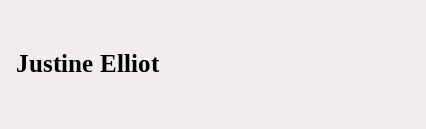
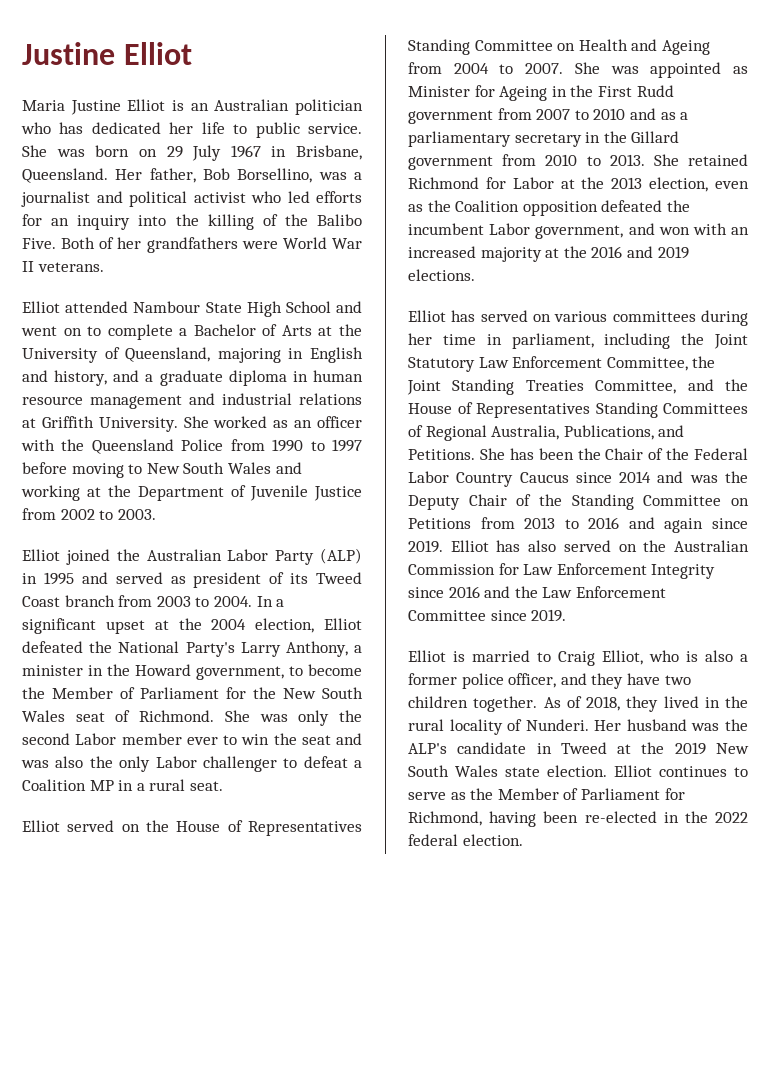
[16,54,160,72] Justine Elliot -> [22,42,192,65] [22,99,363,115] [21,122,362,138] [22,145,362,161] [22,168,362,183] [21,191,362,207] [22,214,362,230] [22,237,362,253] [22,261,104,272] [22,301,362,317] [21,324,362,340] [22,347,364,363] [22,370,363,386] [22,393,362,409] [22,416,362,432] [21,439,362,454] [22,462,302,478] [21,485,362,501] [22,508,156,520] [22,548,362,565] [22,572,362,588] [22,595,285,607] [22,618,362,634] [22,641,362,657] [22,664,362,680] [22,687,363,699] [22,710,363,726] [22,733,362,745] [21,756,362,772] [22,779,223,791] [22,820,362,836] [408,39,710,55] [408,62,748,78] [408,85,674,101] [408,108,689,124] [408,131,680,147] [408,154,748,170] [408,177,749,192] [408,200,690,216] [408,223,749,239] [408,246,689,262] [408,269,475,281] [408,310,748,326] [408,333,748,349] [408,356,716,372] [407,379,748,395] [408,402,748,418] [408,425,685,441] [408,448,748,460] [408,471,748,487] [408,494,749,510] [408,517,748,533] [408,540,749,553] [408,563,716,579] [408,586,666,598] [408,609,567,622] [408,650,748,666] [408,673,691,689] [408,696,748,712] [408,719,748,735] [408,742,749,755] [408,765,748,777] [408,788,685,800] [408,811,748,827] [408,834,523,846] Justine Elliot // Maria Justine Elliot is an Australian politician who has dedicated her life to public service. She was born on 29 July 1967 in Brisbane, Queensland. Her father, Bob Borsellino, was a journalist and political activist who led efforts for an inquiry into the killing of the Balibo Five. Both of her grandfathers were World War II veterans. // Elliot attended Nambour State High School and went on to complete a Bachelor of Arts at the University of Queensland, majoring in English and history, and a graduate diploma in human resource management and industrial relations at Griffith University. She worked as an officer with the Queensland Police from 1990 to 1997 before moving to New South Wales and working at the Department of Juvenile Justice from 2002 to 2003. // Elliot joined the Australian Labor Party (ALP) in 1995 and served as president of its Tweed Coast branch from 2003 to 2004. In a significant upset at the 2004 election, Elliot defeated the National Party's Larry Anthony, a minister in the Howard government, to become the Member of Parliament for the New South Wales seat of Richmond. She was only the second Labor member ever to win the seat and was also the only Labor challenger to defeat a Coalition MP in a rural seat. // Elliot served on the House of Representatives Standing Committee on Health and Ageing from 2004 to 2007. She was appointed as Minister for Ageing in the First Rudd government from 2007 to 2010 and as a parliamentary secretary in the Gillard government from 2010 to 2013. She retained Richmond for Labor at the 2013 election, even as the Coalition opposition defeated the incumbent Labor government, and won with an increased majority at the 2016 and 2019 elections. // Elliot has served on various committees during her time in parliament, including the Joint Statutory Law Enforcement Committee, the Joint Standing Treaties Committee, and the House of Representatives Standing Committees of Regional Australia, Publications, and Petitions. She has been the Chair of the Federal Labor Country Caucus since 2014 and was the Deputy Chair of the Standing Committee on Petitions from 2013 to 2016 and again since 2019. Elliot has also served on the Australian Commission for Law Enforcement Integrity since 2016 and the Law Enforcement Committee since 2019. // Elliot is married to Craig Elliot, who is also a former police officer, and they have two children together. As of 2018, they lived in the rural locality of Nunderi. Her husband was the ALP's candidate in Tweed at the 2019 New South Wales state election. Elliot continues to serve as the Member of Parliament for Richmond, having been re-elected in the 2022 federal election.

